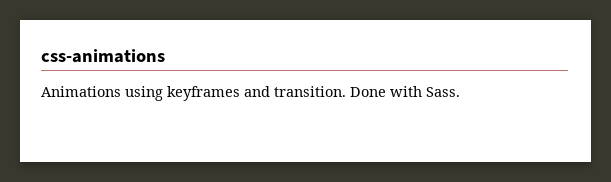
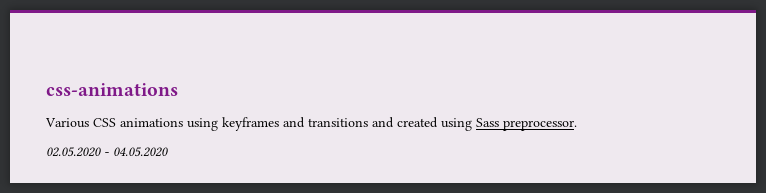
[41,86,460,101] Animations using keyframes and transition. Done with Sass. -> [45,117,577,131] [46,147,168,157] Various CSS animations using keyframes and transitions and created using Sass preprocessor. // 02.05.2020 - 04.05.2020

